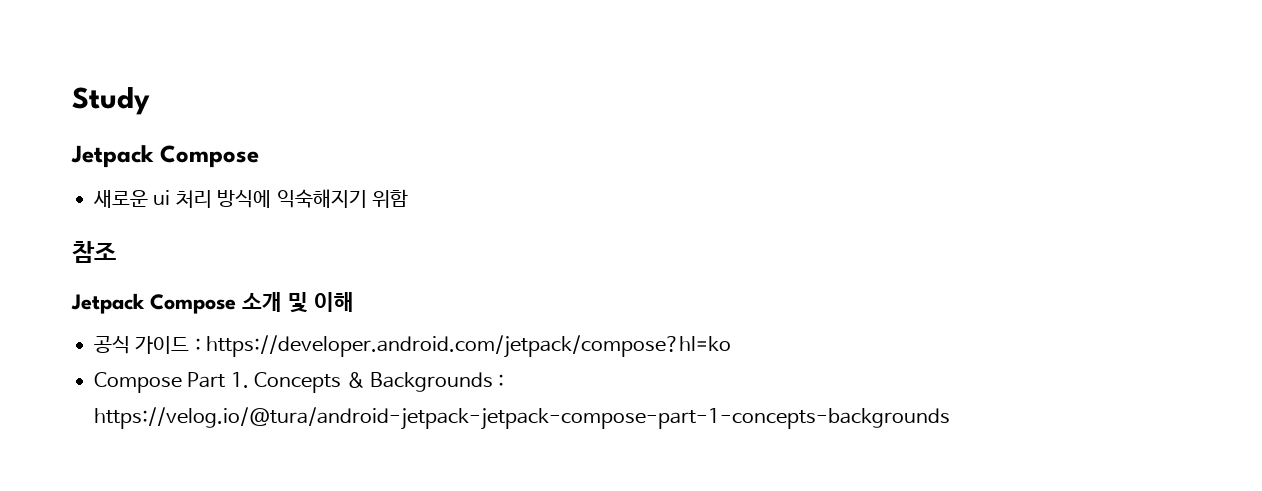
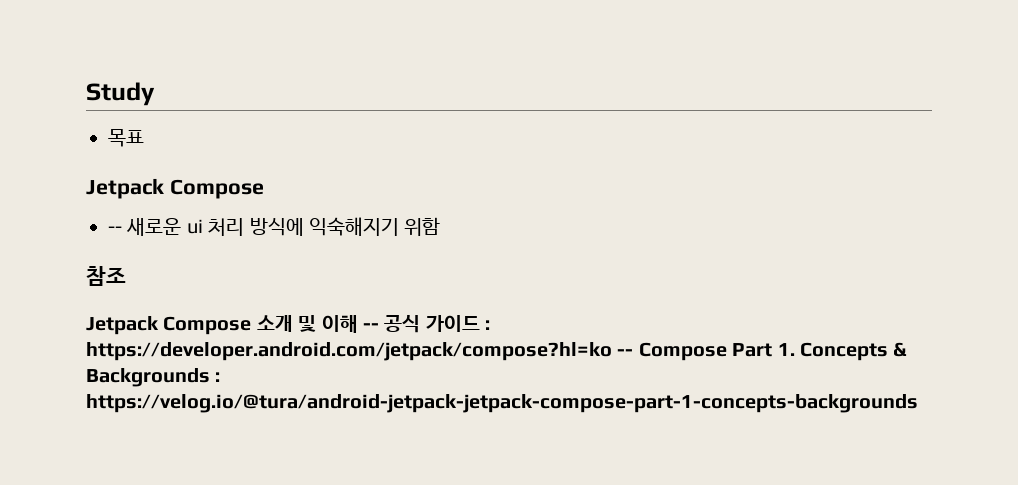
(150, 101) none -> [108,129,144,147] // 목표
(259, 156) none -> [108,226,122,233] --
(354, 302) // -> [363,323,379,330] --
(732, 346) // -> [617,349,634,356] --

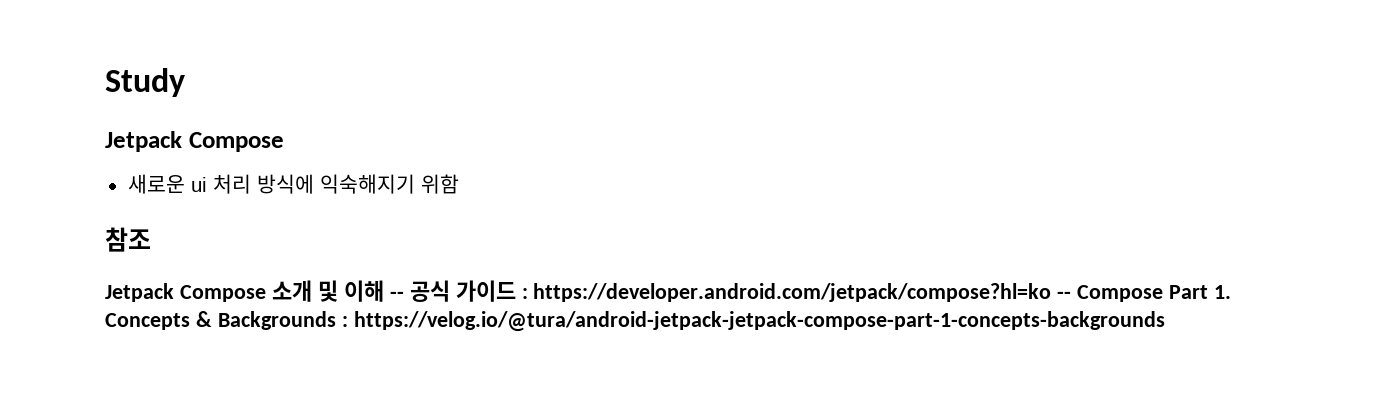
[108,129,144,147] // 목표 -> (185, 82) none
[108,226,122,233] -- -> (284, 142) none

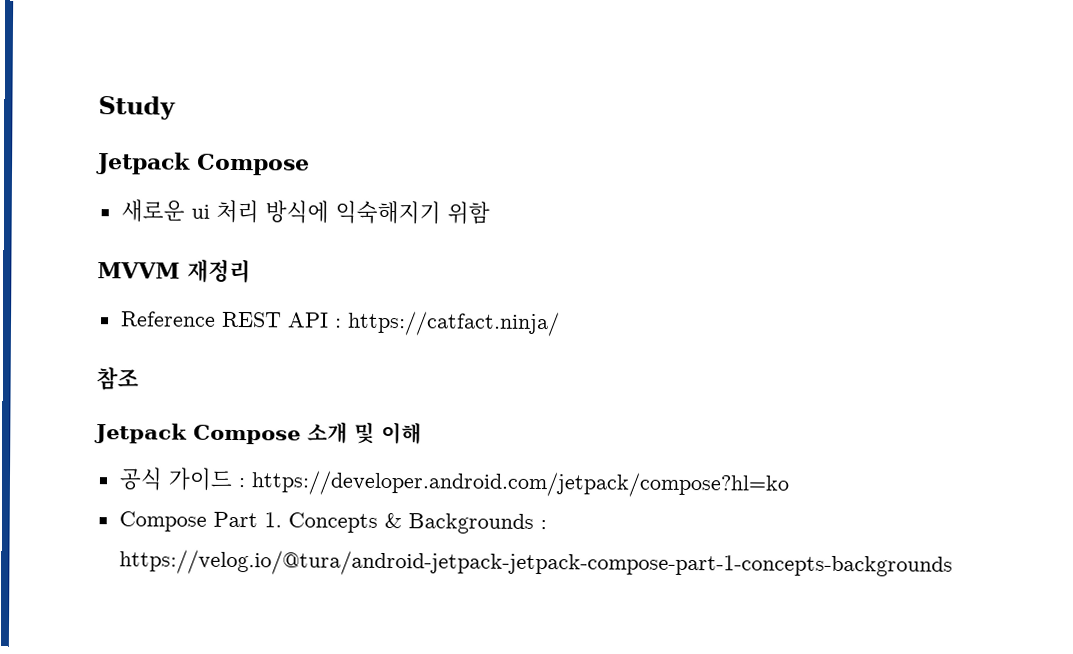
(459, 184) none -> [97,259,251,284] [119,310,560,337] // MVVM 재정리 // Reference REST API : https://catfact.ninja/
[389,291,404,299] -- -> (422, 433) //
[1057,291,1072,299] -- -> (790, 484) //

